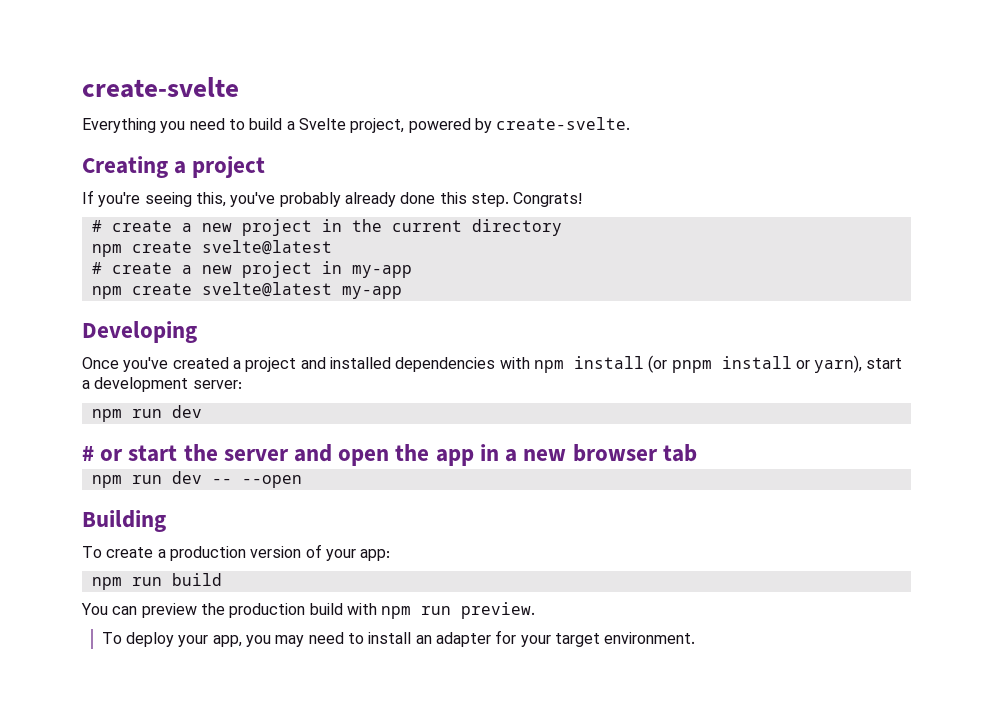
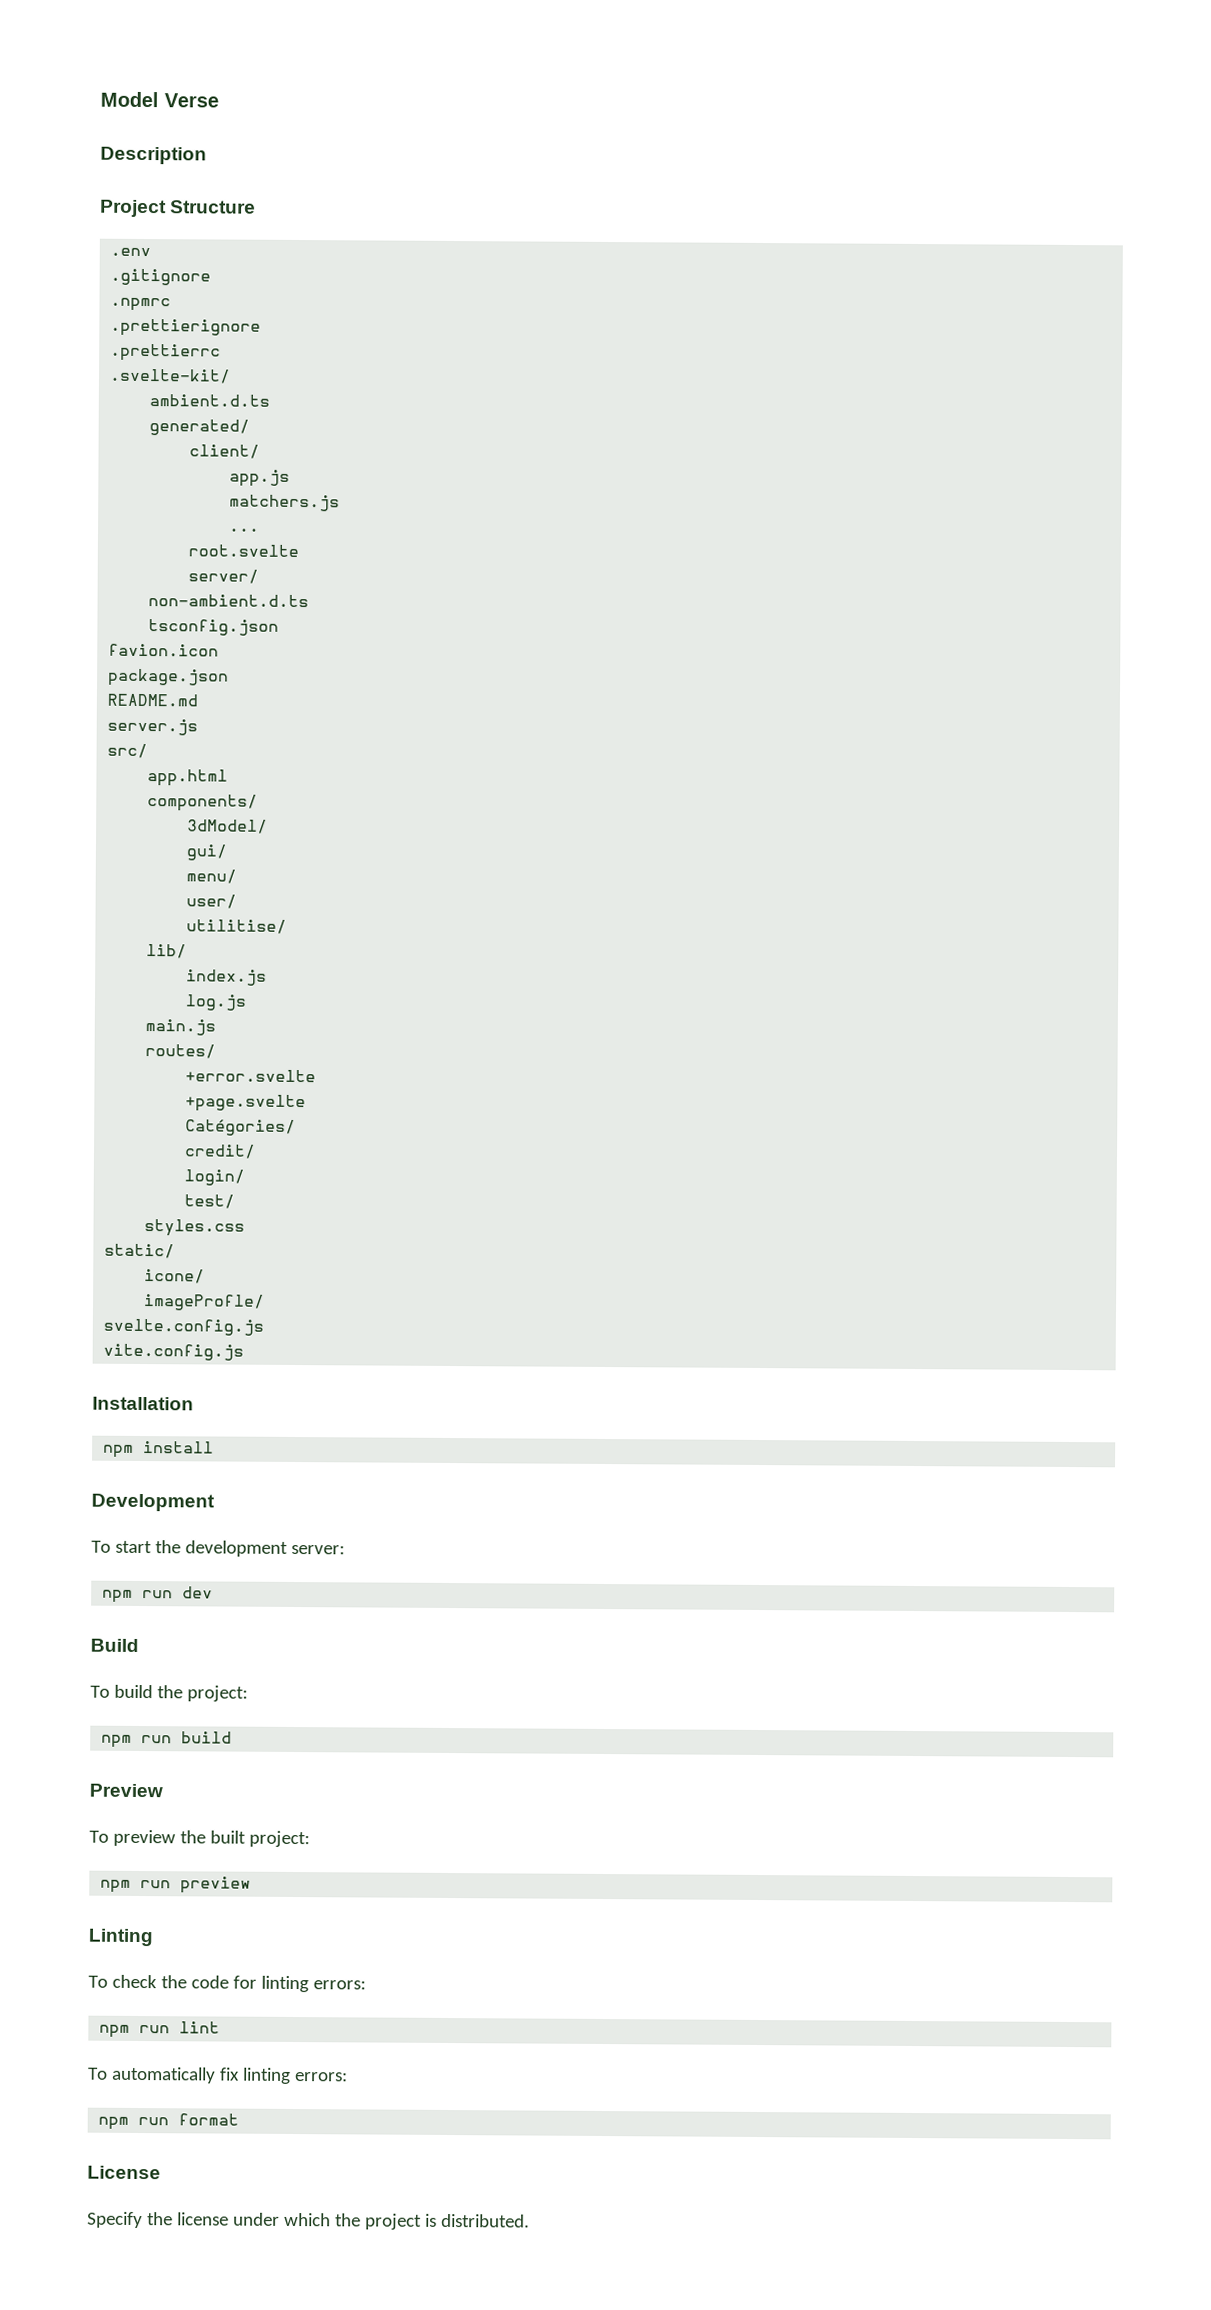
[82,77,239,98] [82,117,631,133] [82,156,266,178] [82,190,583,207] [91,219,562,236] [91,240,332,257] [91,261,412,278] [91,282,402,299] [82,321,197,343] [82,355,903,373] [82,380,90,389] create-svelte // Everything you need to build a Svelte project, powered by create-svelte. // Creating a project // If you're seeing this, you've probably already done this step. Congrats! // # create a new project in the current directory // npm create svelte@latest // # create a new project in my-app // npm create svelte@latest my-app // Developing // Once you've created a project and installed dependencies with npm install (or pnpm install or yarn), start a -> [100,91,219,108] [100,146,207,165] [100,199,257,218] [110,247,152,257] [110,268,212,286] [110,297,172,312] [110,318,262,337] [110,343,222,362] [109,368,232,384] [149,394,271,407] [149,419,251,436] [189,444,261,459] [229,469,291,487] [229,494,341,512] [229,528,261,532] [188,544,300,558] [188,569,260,584] [148,594,310,608] [148,619,280,636] [108,643,220,657] [108,668,230,687] [107,693,199,707] [107,718,199,736] [107,743,149,759] [147,769,229,787] [147,794,259,812] [187,819,269,834] [186,844,228,861] [186,869,238,884] [186,894,238,909] [186,919,288,934] [146,944,188,959] [186,969,268,986] [185,994,248,1011] [145,1019,217,1036] [145,1044,217,1059] [185,1069,317,1083] [185,1094,307,1113] [185,1119,297,1137] [184,1144,257,1159] [184,1169,246,1186] [184,1194,236,1209] [144,1219,246,1237] [104,1243,176,1259] [144,1269,206,1284] [143,1294,266,1311] [103,1318,265,1336] [103,1343,245,1361] [92,1396,194,1411] [103,1441,215,1458] [91,1493,215,1512] [91,1540,181,1554] Model Verse // Description // Project Structure // .env // .gitignore // .npmrc // .prettierignore // .prettierrc // .svelte-kit/ // ambient.d.ts // generated/ // client/ // app.js // matchers.js // ... // root.svelte // server/ // non-ambient.d.ts // tsconfig.json // favion.icon // package.json // README.md // server.js // src/ // app.html // components/ // 3dModel/ // gui/ // menu/ // user/ // utilitise/ // lib/ // index.js // log.js // main.js // routes/ // +error.svelte // +page.svelte // Catégories/ // credit/ // login/ // test/ // styles.css // static/ // icone/ // imageProfle/ // svelte.config.js // vite.config.js // Installation // npm install // Development // To start the
[82,444,697,466] [91,471,302,488] [82,510,166,532] [82,544,391,561] [91,573,222,590] [81,602,536,619] [101,630,696,647] # or start the server and open the app in a new browser tab // npm run dev -- --open // Building // To create a production version of your app: // npm run build // You can preview the production build with npm run preview. // To deploy your app, you may need to install an adapter for your target environment. -> [90,1638,139,1652] [90,1684,248,1702] [101,1731,233,1748] [89,1783,163,1798] [89,1829,310,1848] [100,1876,252,1894] [88,1928,153,1947] [88,1974,366,1993] [99,2021,221,2038] [88,2066,348,2084] [98,2113,240,2130] [87,2165,161,2180] [87,2211,530,2230] Build // To build the project: // npm run build // Preview // To preview the built project: // npm run preview // Linting // To check the code for linting errors: // npm run lint // To automatically fix linting errors: // npm run format // License // Specify the license under which the project is distributed.

